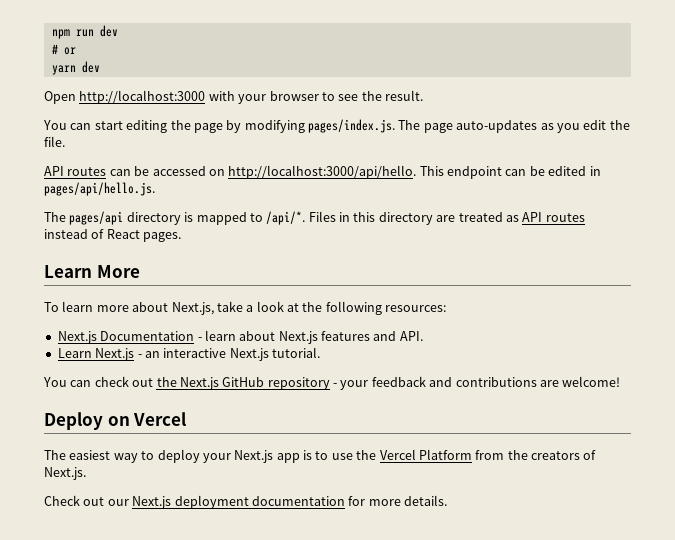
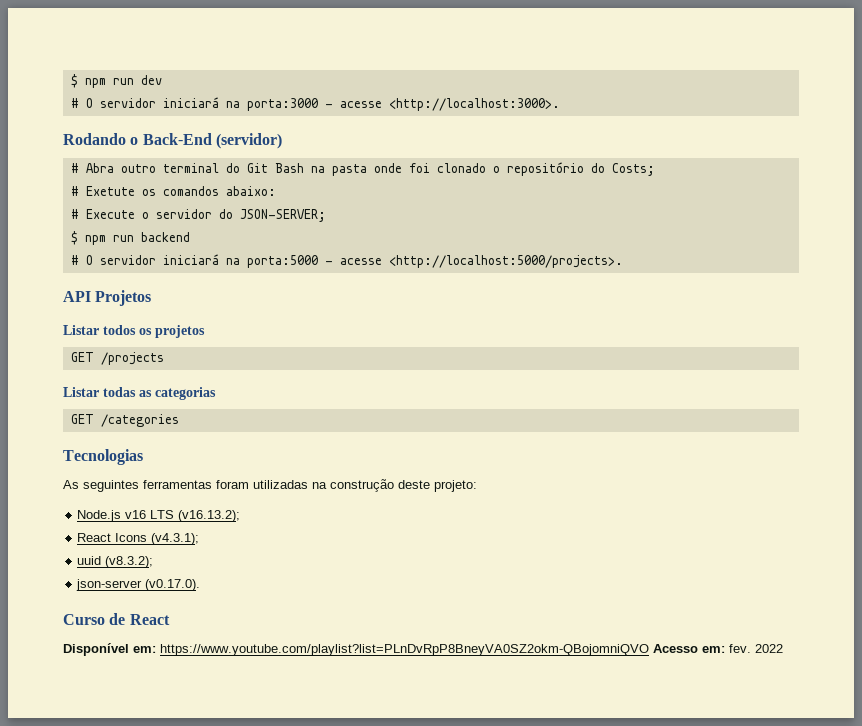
(51, 34) none -> [70,74,78,88] $
[63,47,76,55] [51,61,100,75] [44,90,423,104] [43,119,630,133] [44,136,65,147] [44,165,601,179] [44,182,155,196] [44,211,585,225] [44,229,182,242] [44,265,140,278] [44,301,447,315] [57,330,423,344] [57,347,320,361] [43,376,621,390] [44,412,187,430] [44,449,597,463] [44,467,86,480] [44,495,447,509] or // yarn dev // Open http://localhost:3000 with your browser to see the result. // You can start editing the page by modifying pages/index.js. The page auto-updates as you edit the file. // API routes can be accessed on http://localhost:3000/api/hello. This endpoint can be edited in pages/api/hello.js. // The pages/api directory is mapped to /api/*. Files in this directory are treated as API routes instead of React pages. // Learn More // To learn more about Next.js, take a look at the following resources: // Next.js Documentation - learn about Next.js features and API. // Learn Next.js - an interactive Next.js tutorial. // You can check out the Next.js GitHub repository - your feedback and contributions are welcome! // Deploy on Vercel // The easiest way to deploy your Next.js app is to use the Vercel Platform from the creators of Next.js. // Check out our Next.js deployment documentation for more details. -> [85,97,560,111] [63,133,282,149] [70,162,655,176] [70,186,276,196] [70,209,326,222] [70,231,190,245] [70,254,623,268] [63,290,152,306] [63,325,205,338] [70,352,164,365] [63,387,216,400] [70,414,179,427] [63,449,143,465] [63,479,477,492] [77,510,241,522] [77,533,200,545] [77,556,154,568] [76,579,201,591] [63,613,170,625] [63,643,783,656] O servidor iniciará na porta:3000 - acesse <http://localhost:3000>. // Rodando o Back-End (servidor) // # Abra outro terminal do Git Bash na pasta onde foi clonado o repositório do Costs; // # Exetute os comandos abaixo: // # Execute o servidor do JSON-SERVER; // $ npm run backend // # O servidor iniciará na porta:5000 - acesse <http://localhost:5000/projects>. // API Projetos // Listar todos os projetos // GET /projects // Listar todas as categorias // GET /categories // Tecnologias // As seguintes ferramentas foram utilizadas na construção deste projeto: // Node.js v16 LTS (v16.13.2); // React Icons (v4.3.1); // uuid (v8.3.2); // json-server (v0.17.0). // Curso de React // Disponível em: https://www.youtube.com/playlist?list=PLnDvRpP8BneyVA0SZ2okm-QBojomniQVO Acesso em: fev. 2022

